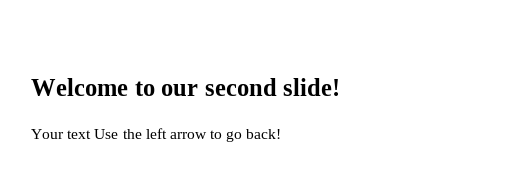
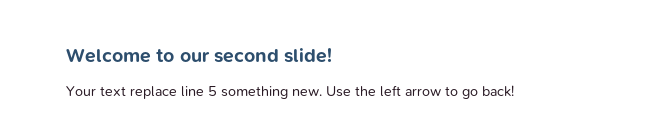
(92, 134) none -> [130,86,322,99] replace line 5 something new.

